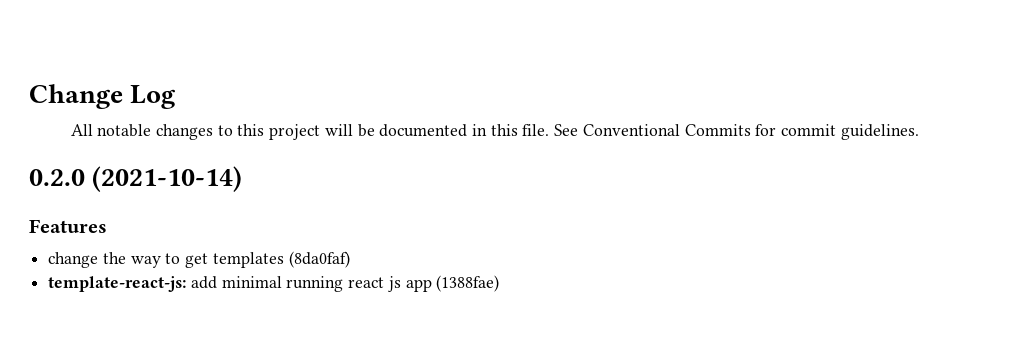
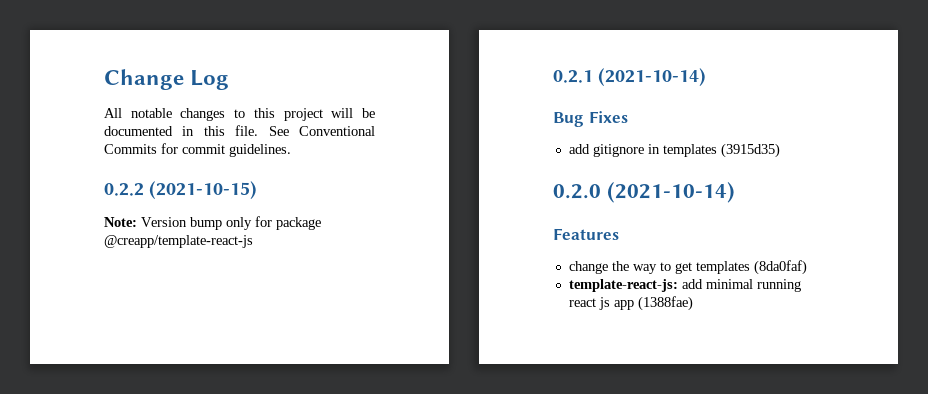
(919, 132) none -> [104,181,258,199] [104,216,321,230] [104,235,253,248] [553,68,707,86] [553,111,628,127] [568,143,780,158] // 0.2.2 (2021-10-15) // Note: Version bump only for package @creapp/template-react-js // 0.2.1 (2021-10-14) // Bug Fixes // add gitignore in templates (3915d35)

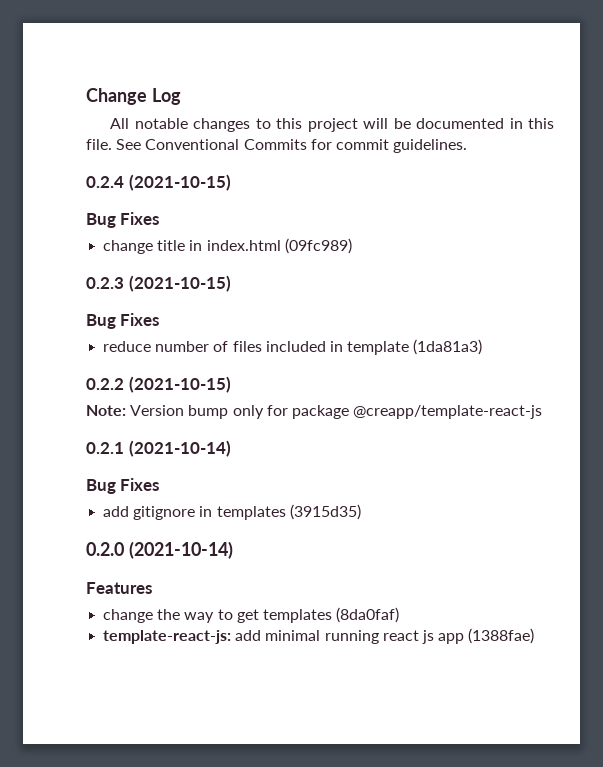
(291, 150) none -> [86,174,231,191] [86,212,160,228] [103,238,352,254] [86,275,231,292] [86,313,160,329] [103,339,483,355] // 0.2.4 (2021-10-15) // Bug Fixes // change title in index.html (09fc989) // 0.2.3 (2021-10-15) // Bug Fixes // reduce number of files included in template (1da81a3)

